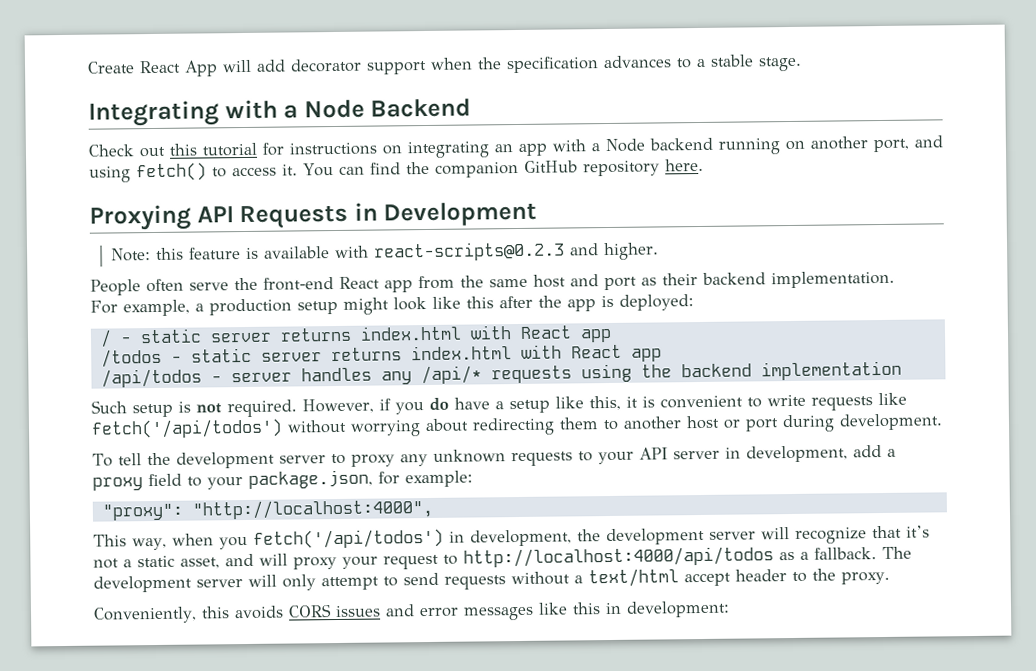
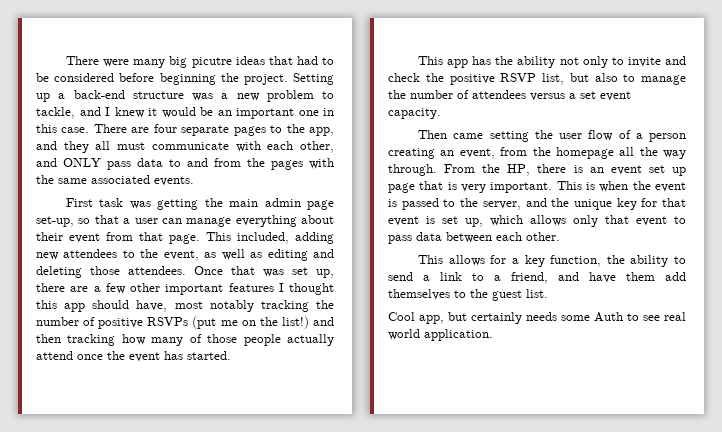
[87,54,802,77] [88,98,472,127] [88,135,943,159] [89,158,704,183] [89,201,538,231] [111,241,660,262] [90,270,895,296] [90,294,694,317] [99,325,612,348] [100,344,662,368] [100,360,902,388] [91,392,907,418] [91,413,943,439] [92,445,896,469] [92,469,473,491] [101,498,433,521] [93,525,930,551] [93,546,912,570] [93,568,890,593] [93,600,730,624] Create React App will add decorator support when the specification advances to a stable stage. // Integrating with a Node Backend // Check out this tutorial for instructions on integrating an app with a Node backend running on another port, and using fetch() to access it. You can find the companion GitHub repository here. // Proxying API Requests in Development // Note: this feature is available with react-scripts@0.2.3 and higher. // People often serve the front-end React app from the same host and port as their backend implementation. // For example, a production setup might look like this after the app is deployed: // / - static server returns index.html with React app // /todos - static server returns index.html with React app // /api/todos - server handles any /api/* requests using the backend implementation // Such setup is not required. However, if you do have a setup like this, it is convenient to write requests like fetch('/api/todos') without worrying about redirecting them to another host or port during development. // To tell the development server to proxy any unknown requests to your API server in development, add a proxy field to your package.json, for example: // "proxy": "http://localhost:4000", // This way, when you fetch('/api/todos') in development, the development server will recognize that it’s not a static asset, and will proxy your request to http://localhost:4000/api/todos as a fallback. The development server will only attempt to send requests without a text/html accept header to the proxy. // Conveniently, this avoids CORS issues and error messages like this in development: -> [66,56,334,68] [36,73,334,85] [36,90,334,102] [36,107,334,119] [36,124,335,136] [36,141,334,153] [36,158,334,170] [36,175,194,186] [66,198,334,210] [36,215,334,227] [36,232,334,244] [36,249,335,261] [36,266,334,278] [36,283,334,295] [36,300,334,312] [36,316,334,329] [36,334,334,346] [36,351,231,362] [418,56,686,68] [388,73,686,85] [388,90,631,101] [388,108,441,119] [418,130,686,142] [388,147,686,159] [388,164,686,176] [388,181,686,193] [388,198,686,210] [388,215,686,227] [388,232,560,244] [418,255,686,267] [388,272,686,284] [388,289,548,301] [388,312,686,324] [388,329,493,341] There were many big picutre ideas that had to be considered before beginning the project. Setting up a back-end structure was a new problem to tackle, and I knew it would be an important one in this case. There are four separate pages to the app, and they all must communicate with each other, and ONLY pass data to and from the pages with the same associated events. // First task was getting the main admin page set-up, so that a user can manage everything about their event from that page. This included, adding new attendees to the event, as well as editing and deleting those attendees. Once that was set up, there are a few other important features I thought this app should have, most notably tracking the number of positive RSVPs (put me on the list!) and then tracking how many of those people actually attend once the event has started. // This app has the ability not only to invite and check the positive RSVP list, but also to manage the number of attendees versus a set event capacity. // Then came setting the user flow of a person creating an event, from the homepage all the way through. From the HP, there is an event set up page that is very important. This is when the event is passed to the server, and the unique key for that event is set up, which allows only that event to pass data between each other. // This allows for a key function, the ability to send a link to a friend, and have them add themselves to the guest list. // Cool app, but certainly needs some Auth to see real world application.

